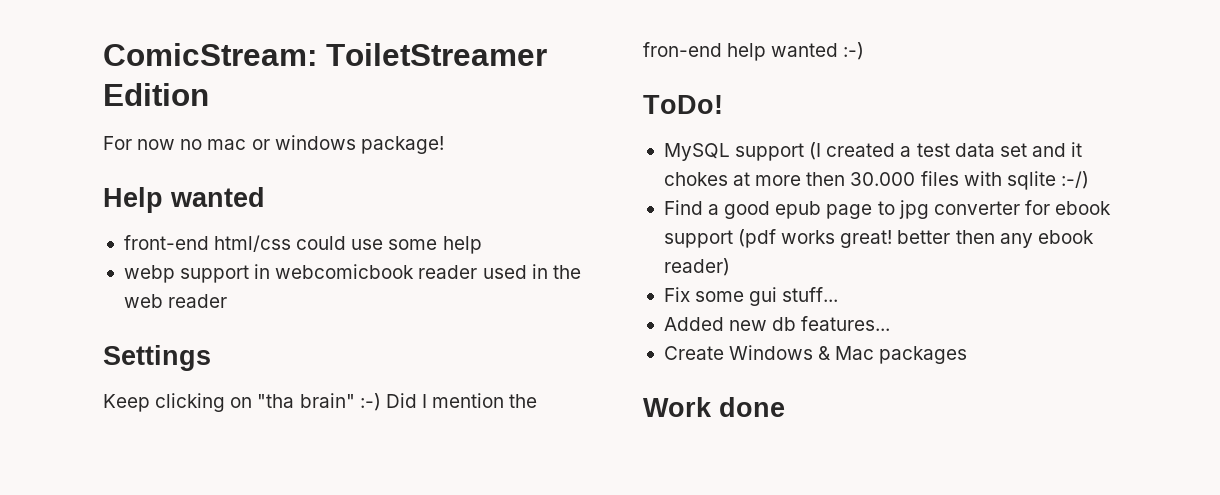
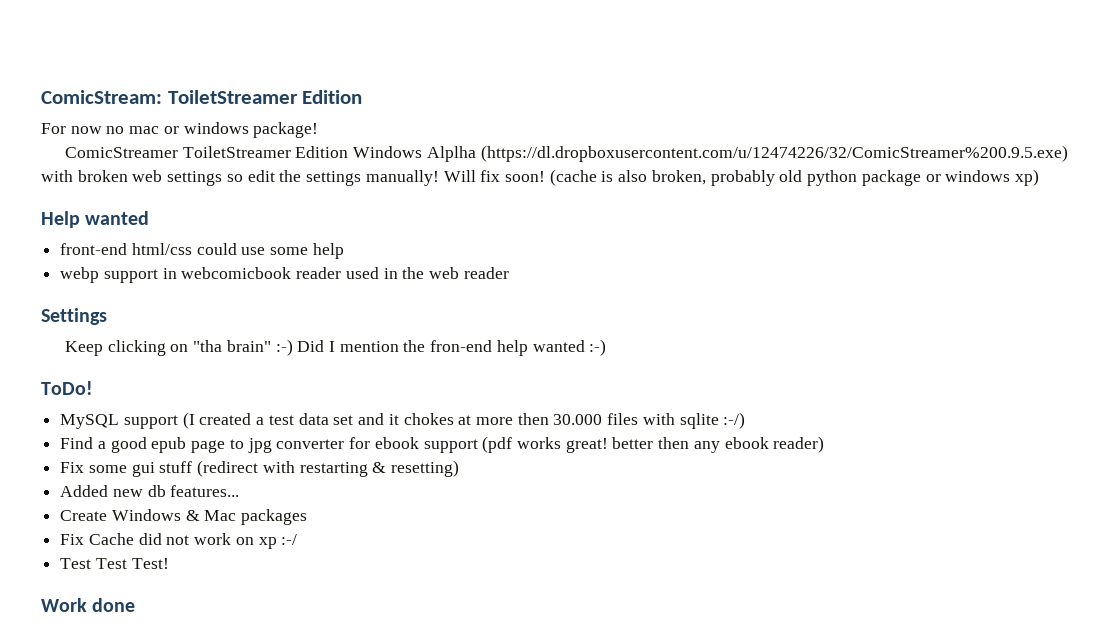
(444, 145) none -> [64,145,1068,162] [41,169,1039,186] // ComicStreamer ToiletStreamer Edition Windows Alplha (https://dl.dropboxusercontent.com/u/12474226/32/ComicStreamer%200.9.5.exe) with broken web settings so edit the settings manually! Will fix soon! (cache is also broken, probably old python package or windows xp)
[782,287,839,302] stuff... -> [159,460,460,477] stuff (redirect with restarting & resetting)
(968, 355) none -> [60,533,298,549] [60,558,169,569] // Fix Cache did not work on xp :-/ // Test Test Test!

